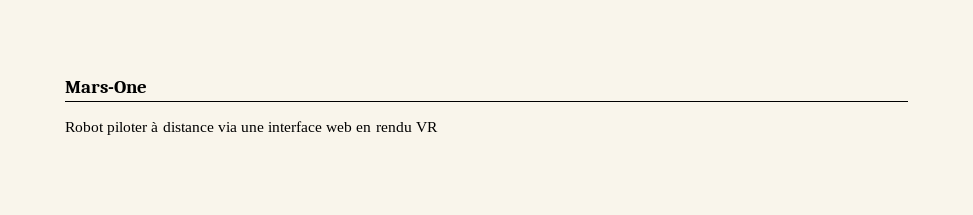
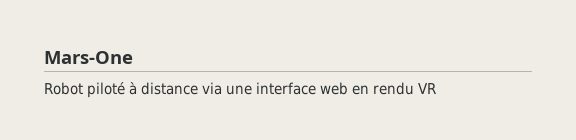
[107,122,149,135] piloter -> [87,82,125,98] piloté

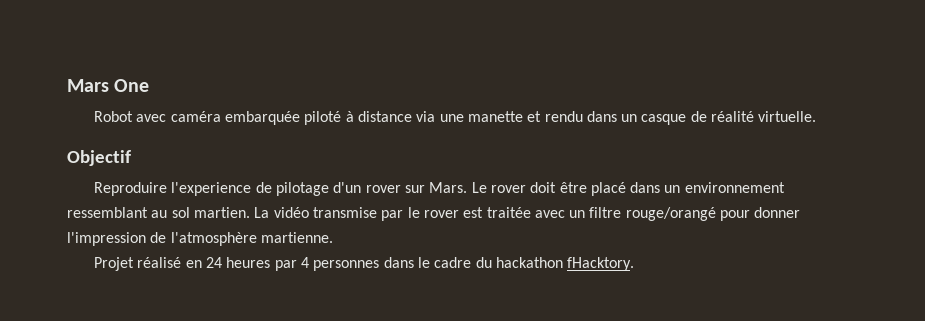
[44,51,133,64] Mars-One -> [67,79,150,92] Mars One
(83, 88) none -> [136,111,300,125] avec caméra embarquée
[256,82,436,95] interface web en rendu VR -> [467,111,817,125] [67,150,131,166] [93,182,785,196] [67,207,801,221] [67,232,333,246] [93,257,635,271] manette et rendu dans un casque de réalité virtuelle. // Objectif // Reproduire l'experience de pilotage d'un rover sur Mars. Le rover doit être placé dans un environnement ressemblant au sol martien. La vidéo transmise par le rover est traitée avec un filtre rouge/orangé pour donner l'impression de l'atmosphère martienne. // Projet réalisé en 24 heures par 4 personnes dans le cadre du hackathon fHacktory.

